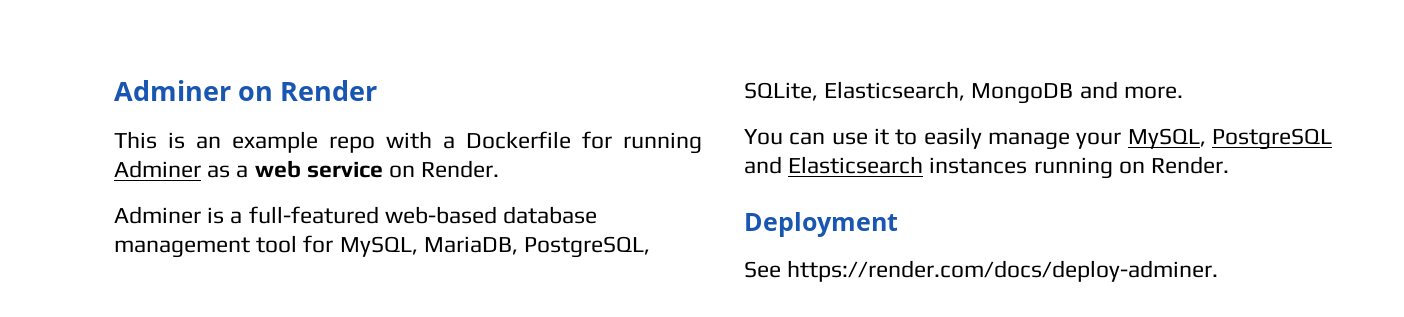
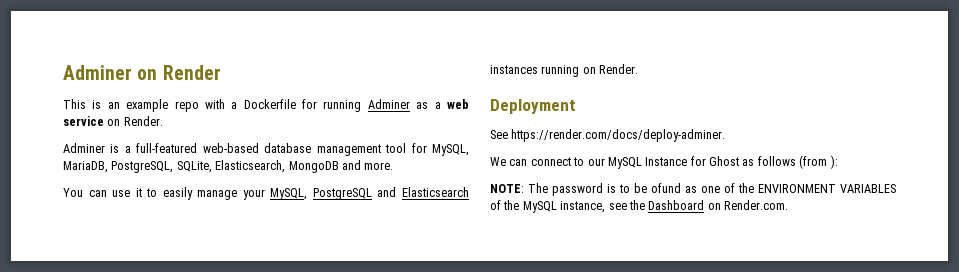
(1219, 271) none -> [490,155,838,169] [490,183,896,196] [490,200,788,213] // We can connect to our MySQL Instance for Ghost as follows (from ): // NOTE: The password is to be ofund as one of the ENVIRONMENT VARIABLES of the MySQL instance, see the Dashboard on Render.com.

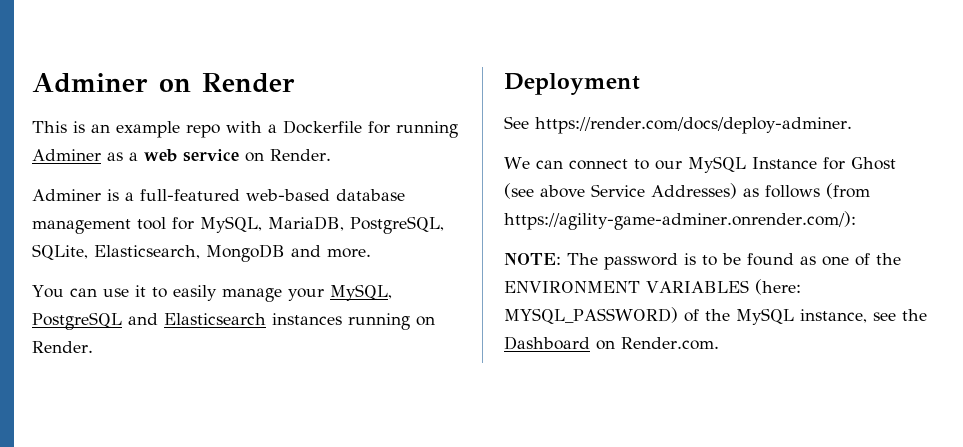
(739, 161) none -> [504,183,737,199] (see above Service Addresses)
[830,155,838,169] ): -> [504,211,856,230] https://agility-game-adminer.onrender.com/):
[651,183,681,193] ofund -> [747,253,794,266] found
(896, 188) none -> [754,279,801,295] [504,307,678,324] (here: MYSQL_PASSWORD)

